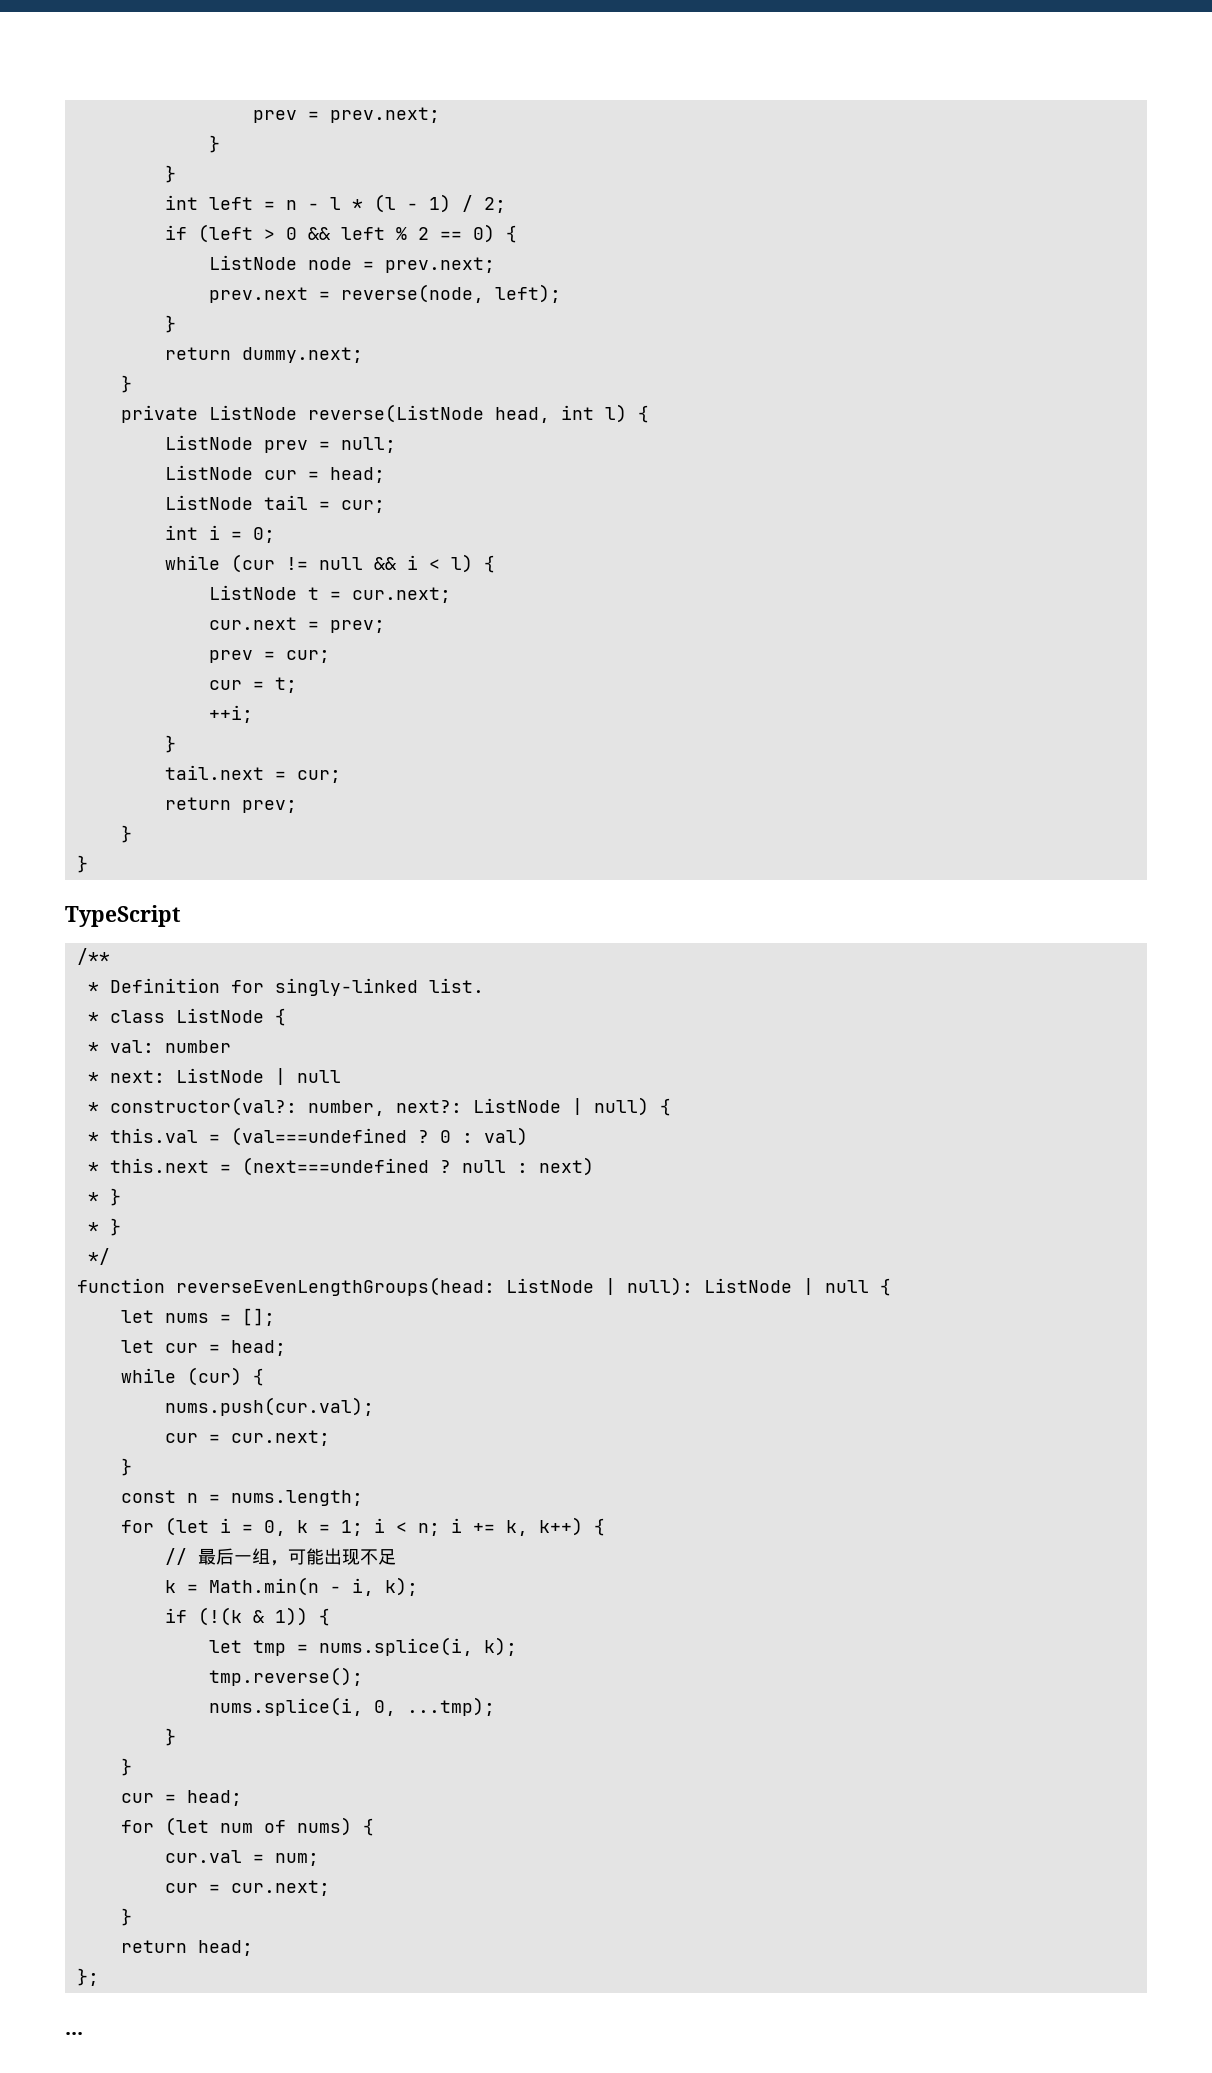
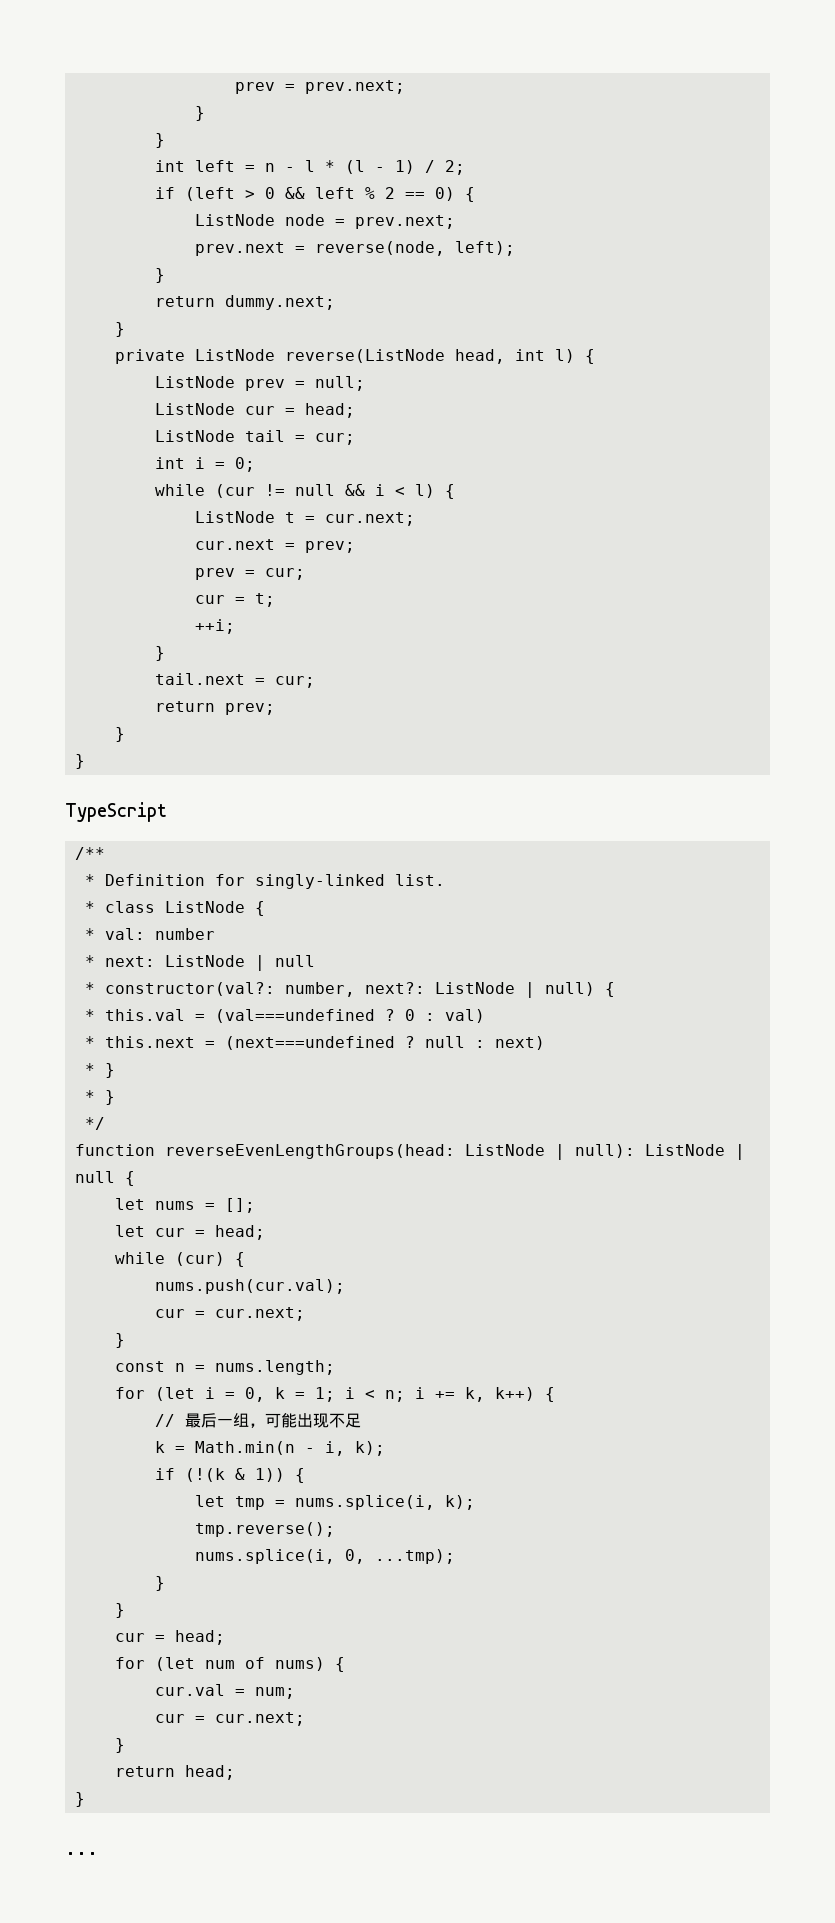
[77,1968,99,1986] }; -> [75,1792,86,1807] }

